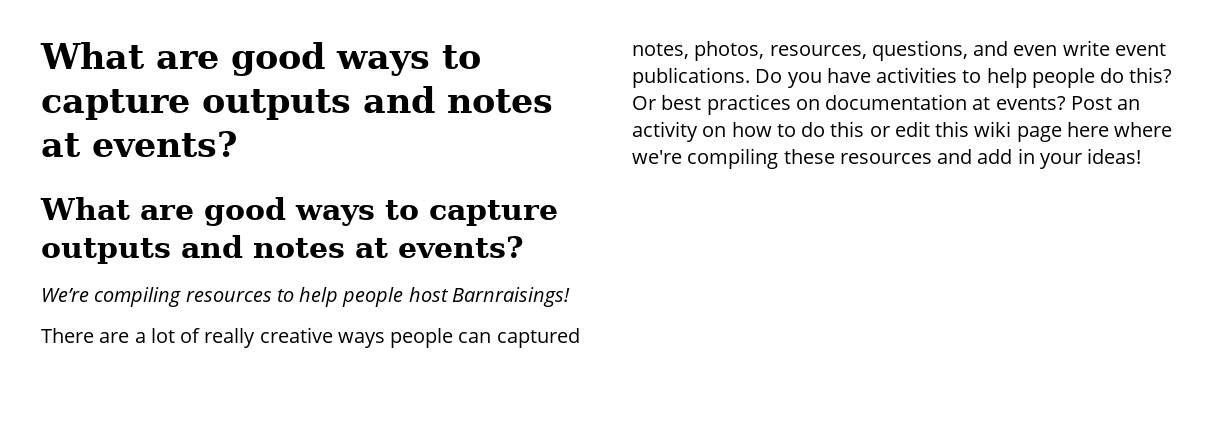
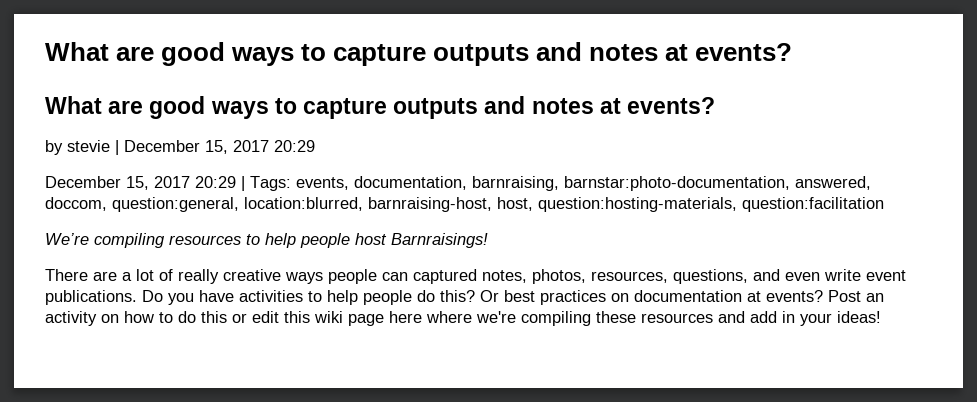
(524, 247) none -> [45,140,315,155] [45,176,871,191] [45,197,884,212] // by stevie | December 15, 2017 20:29 // December 15, 2017 20:29 | Tags: events, documentation, barnraising, barnstar:photo-documentation, answered, doccom, question:general, location:blurred, barnraising-host, host, question:hosting-materials, question:facilitation

